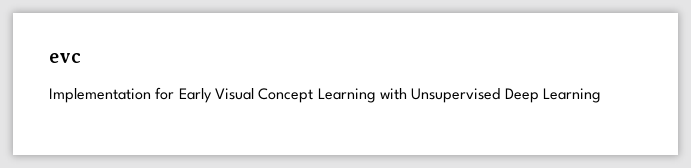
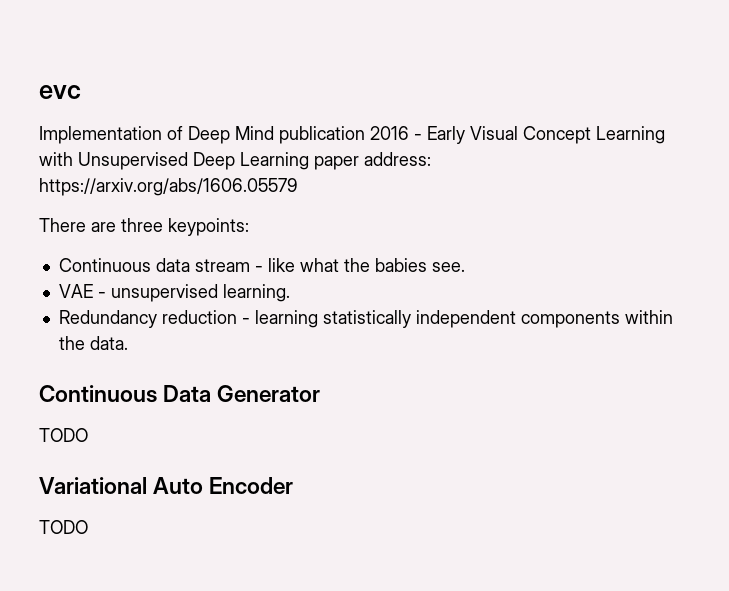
[155,87,175,100] for -> [167,126,422,144] of Deep Mind publication 2016 -
(601, 95) none -> [314,152,431,170] [39,178,298,196] [39,218,249,236] [58,258,465,272] [58,284,290,302] [58,310,673,328] [58,336,128,350] [39,385,321,403] [39,428,88,442] [39,477,294,494] [39,520,88,534] paper address: https://arxiv.org/abs/1606.05579 // There are three keypoints: // Continuous data stream - like what the babies see. // VAE - unsupervised learning. // Redundancy reduction - learning statistically independent components within the data. // Continuous Data Generator // TODO // Variational Auto Encoder // TODO

